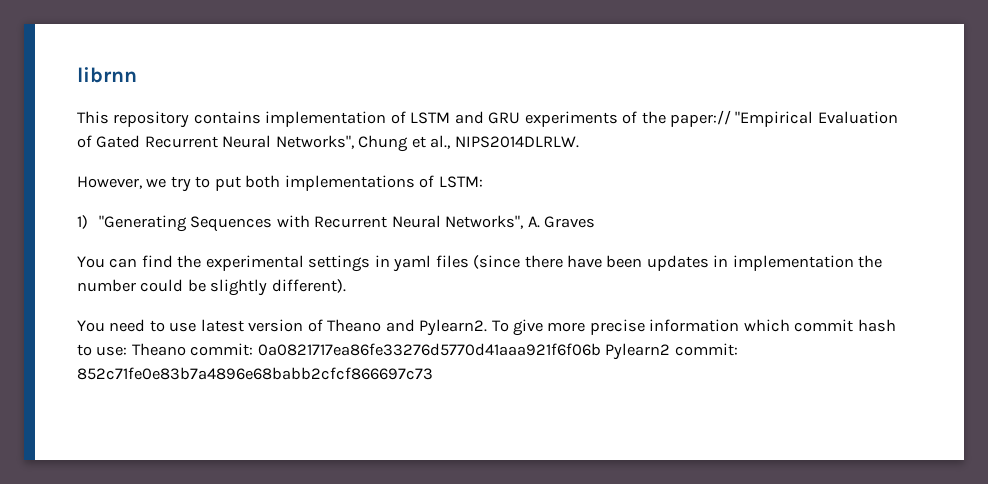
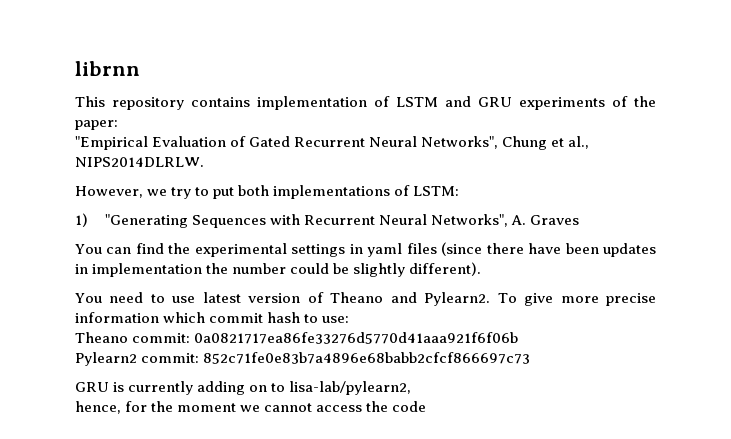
[670,110,732,127] paper:// -> [75,120,118,130] paper: //
(128, 351) none -> (350, 319) //
(601, 349) none -> (519, 338) //
(433, 373) none -> [75,381,412,395] [75,401,427,414] // GRU is currently adding on to lisa-lab/pylearn2, // hence, for the moment we cannot access the code

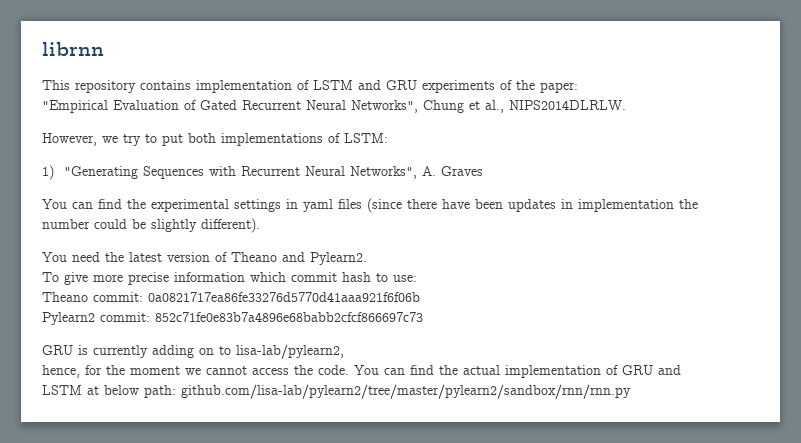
[150,294,196,303] to use -> [105,252,124,262] the
(491, 299) none -> (367, 258) //
[392,401,427,412] code -> [318,365,681,378] [42,384,631,399] code. You can find the actual implementation of GRU and LSTM at below path: github.com/lisa-lab/pylearn2/tree/master/pylearn2/sandbox/rnn/rnn.py

